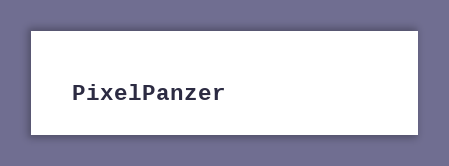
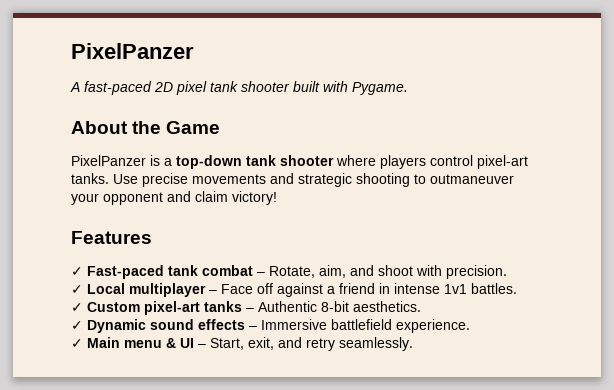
[72,84,226,100] PixelPanzer -> [71,43,194,59] [70,81,408,95] [71,121,221,134] [71,155,528,169] [71,173,514,187] [71,191,277,205] [71,231,152,244] [71,265,507,279] [71,283,517,297] [71,301,421,315] [71,319,470,333] [71,337,413,351] PixelPanzer // A fast-paced 2D pixel tank shooter built with Pygame. // About the Game // PixelPanzer is a top-down tank shooter where players control pixel-art tanks. Use precise movements and strategic shooting to outmaneuver your opponent and claim victory! // Features // ✓ Fast-paced tank combat – Rotate, aim, and shoot with precision. // ✓ Local multiplayer – Face off against a friend in intense 1v1 battles. // ✓ Custom pixel-art tanks – Authentic 8-bit aesthetics. // ✓ Dynamic sound effects – Immersive battlefield experience. // ✓ Main menu & UI – Start, exit, and retry seamlessly.

